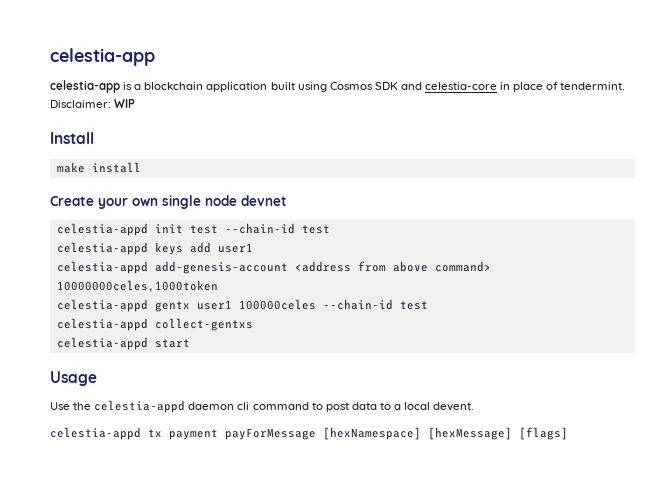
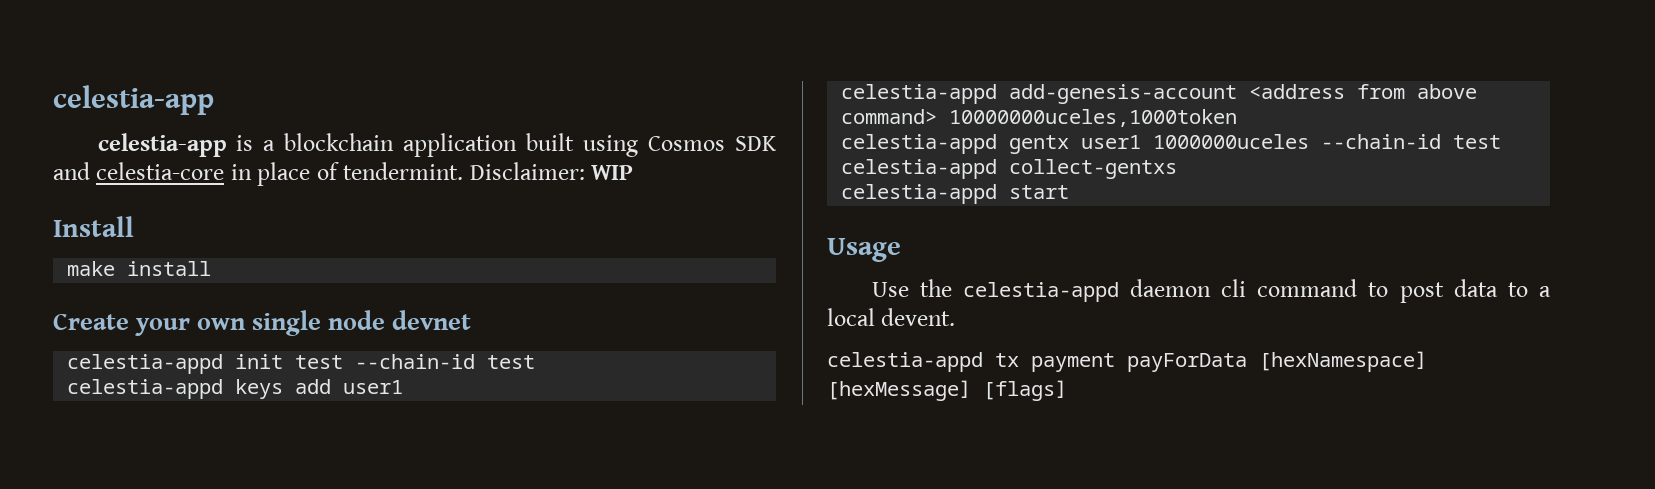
[56,280,218,292] 10000000celes,1000token -> [949,109,1238,127] 10000000uceles,1000token
[238,299,316,310] 100000celes -> [1153,134,1310,149] 1000000uceles
[225,428,316,440] payForMessage -> [1127,353,1247,372] payForData

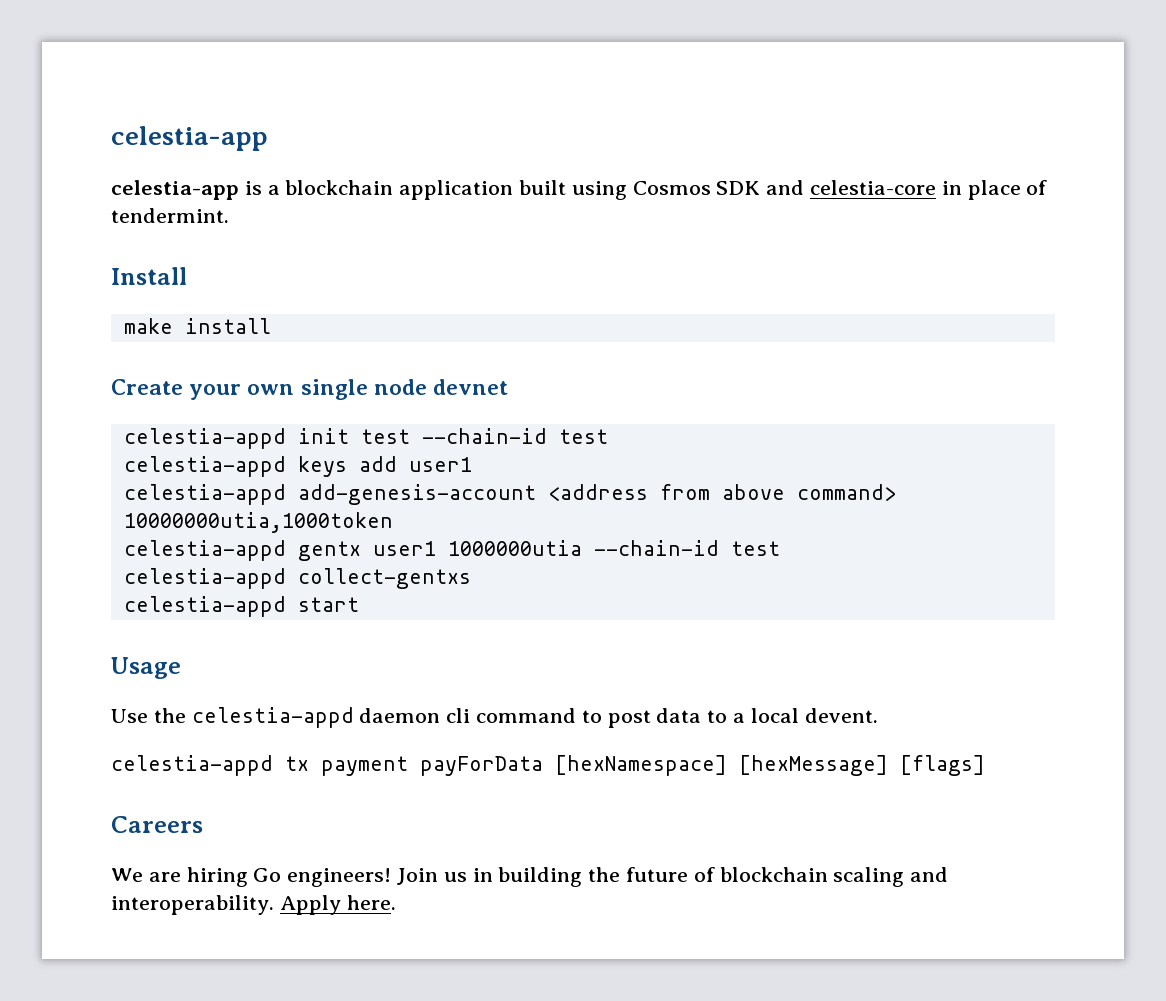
[469,162,634,180] Disclaimer: WIP -> (229, 215) none
[949,109,1238,127] 10000000uceles,1000token -> [123,512,393,533] 10000000utia,1000token
[1153,134,1310,149] 1000000uceles -> [447,540,582,556] 1000000utia
(1067, 390) none -> [111,816,203,833] [111,867,949,887] [111,895,396,915] // Careers // We are hiring Go engineers! Join us in building the future of blockchain scaling and interoperability. Apply here.

